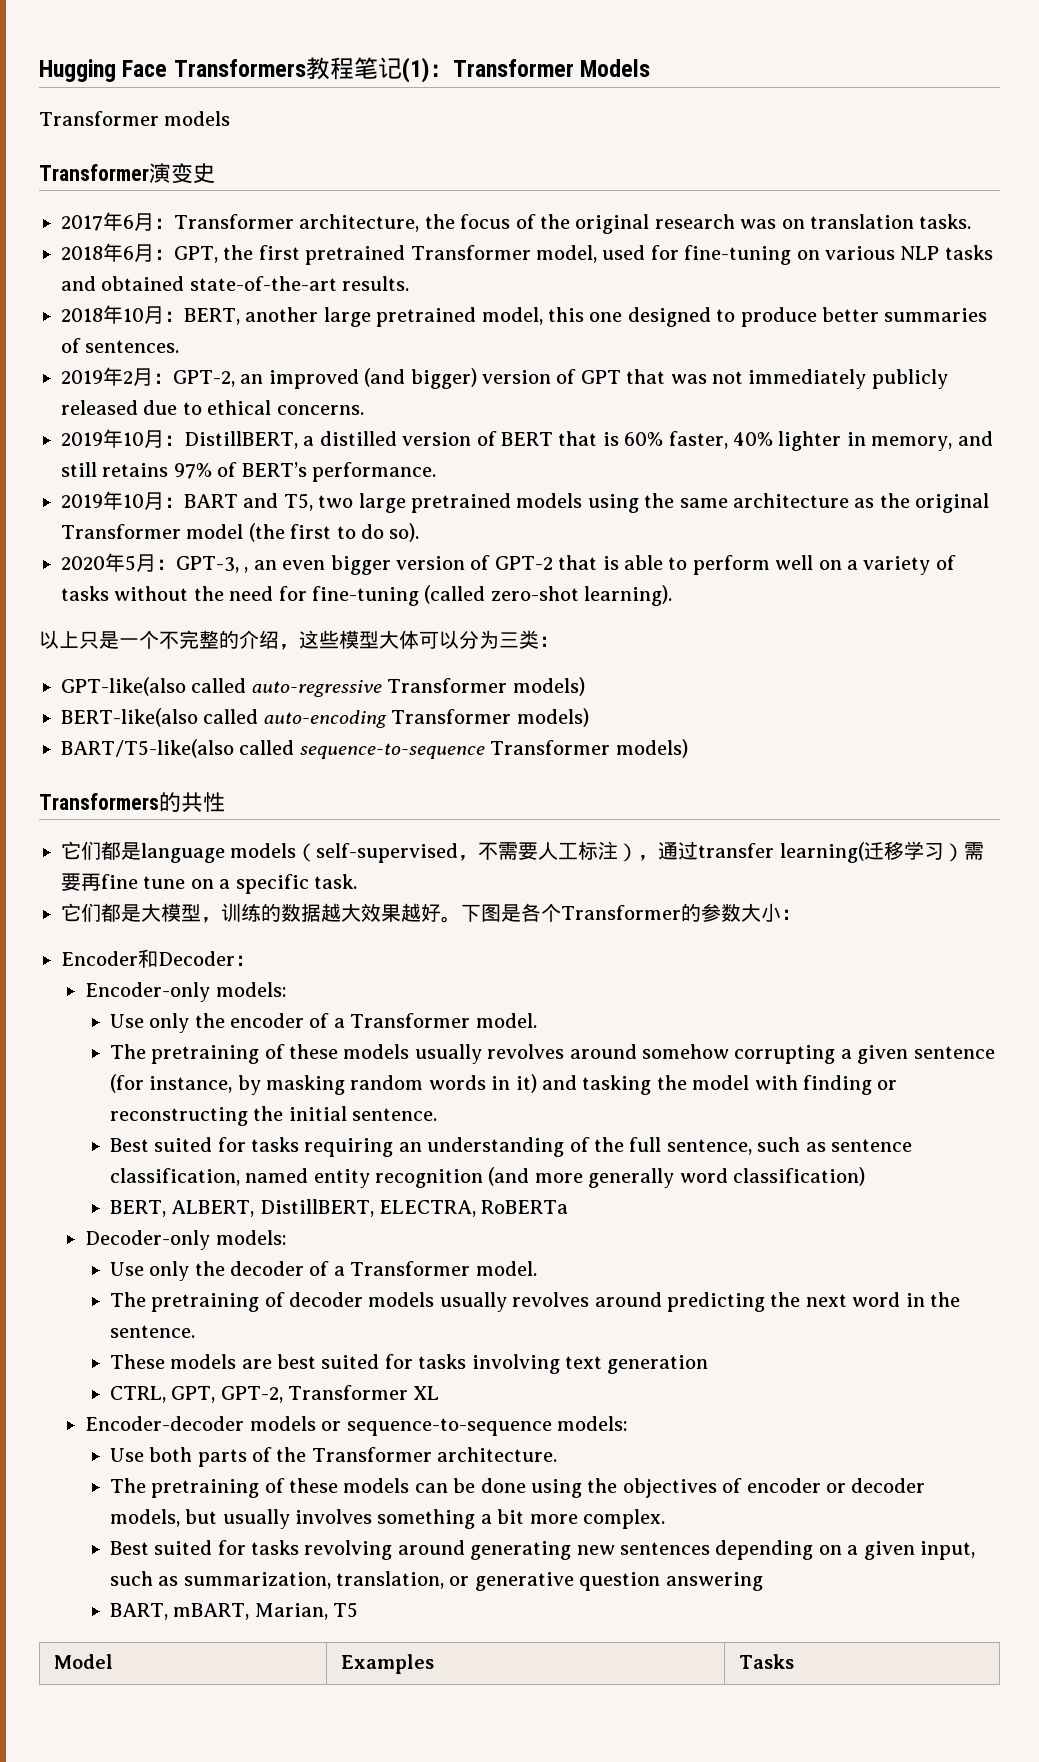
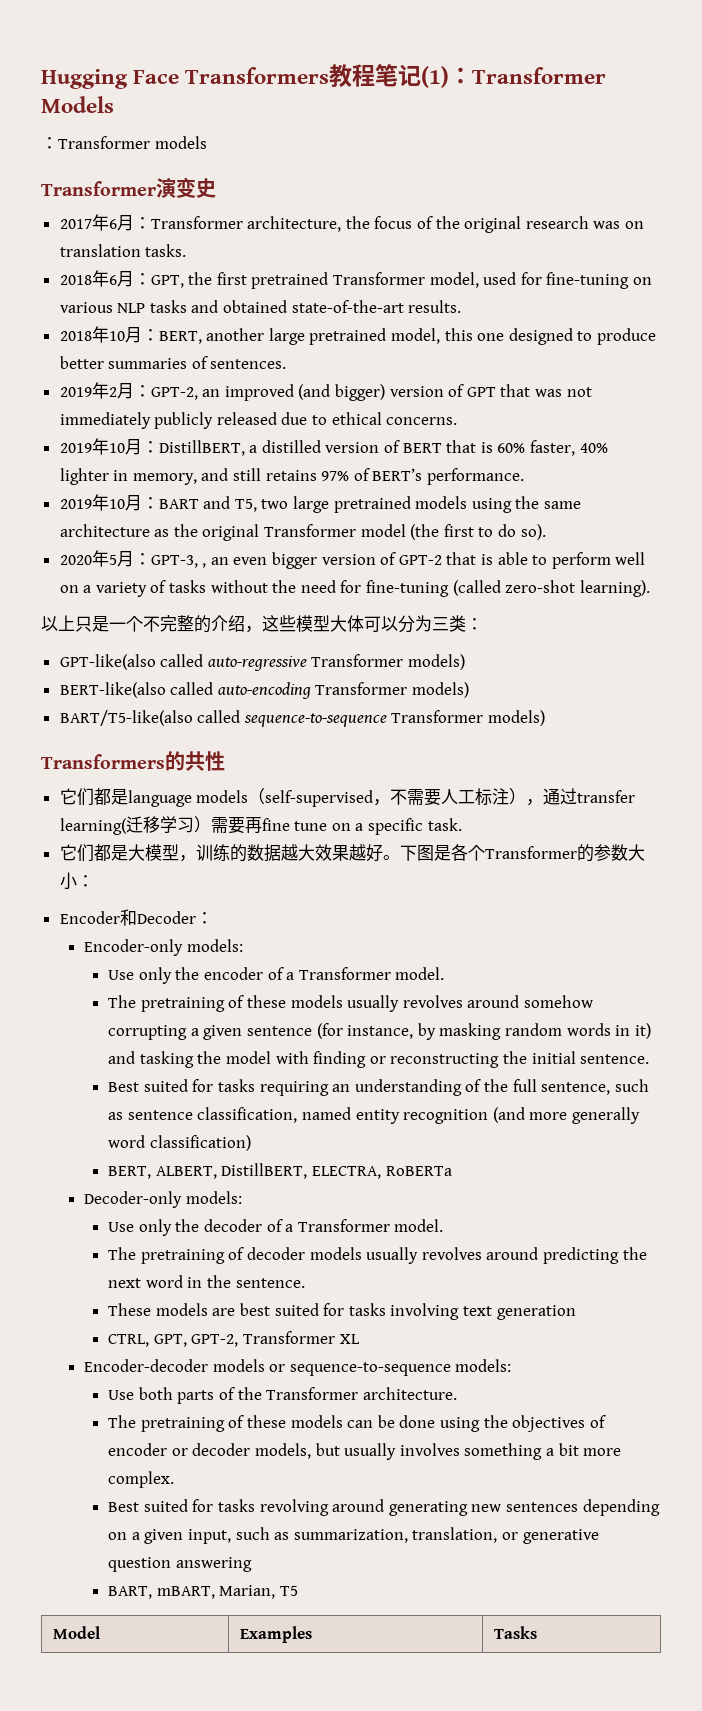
(651, 68) none -> [41,137,58,149] ：

